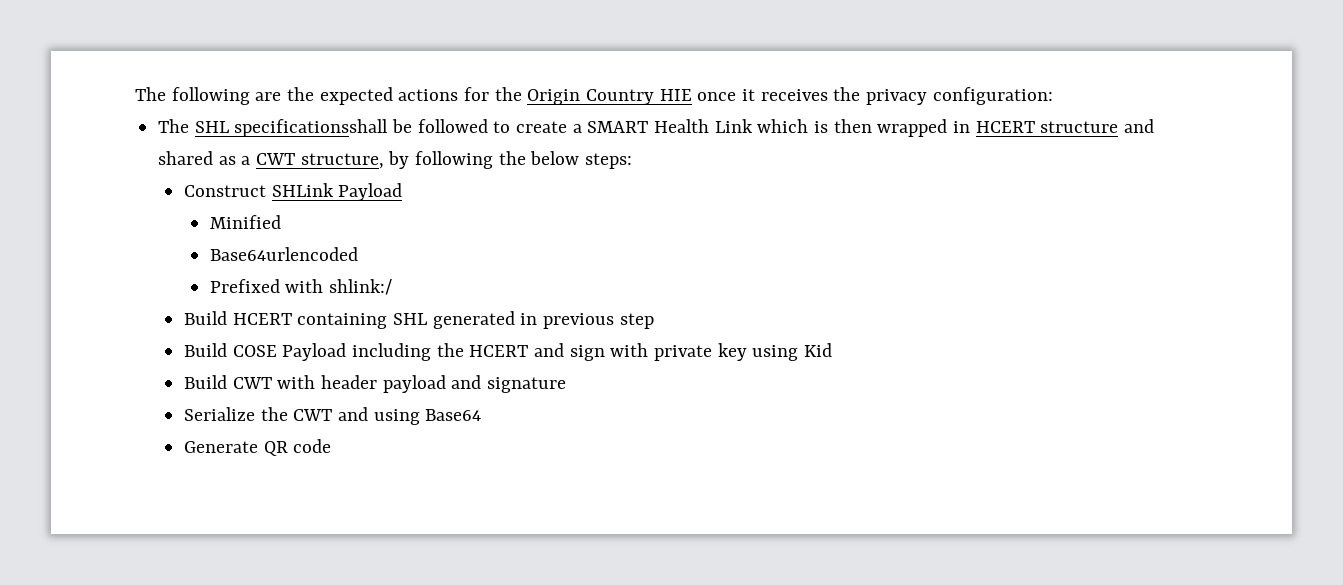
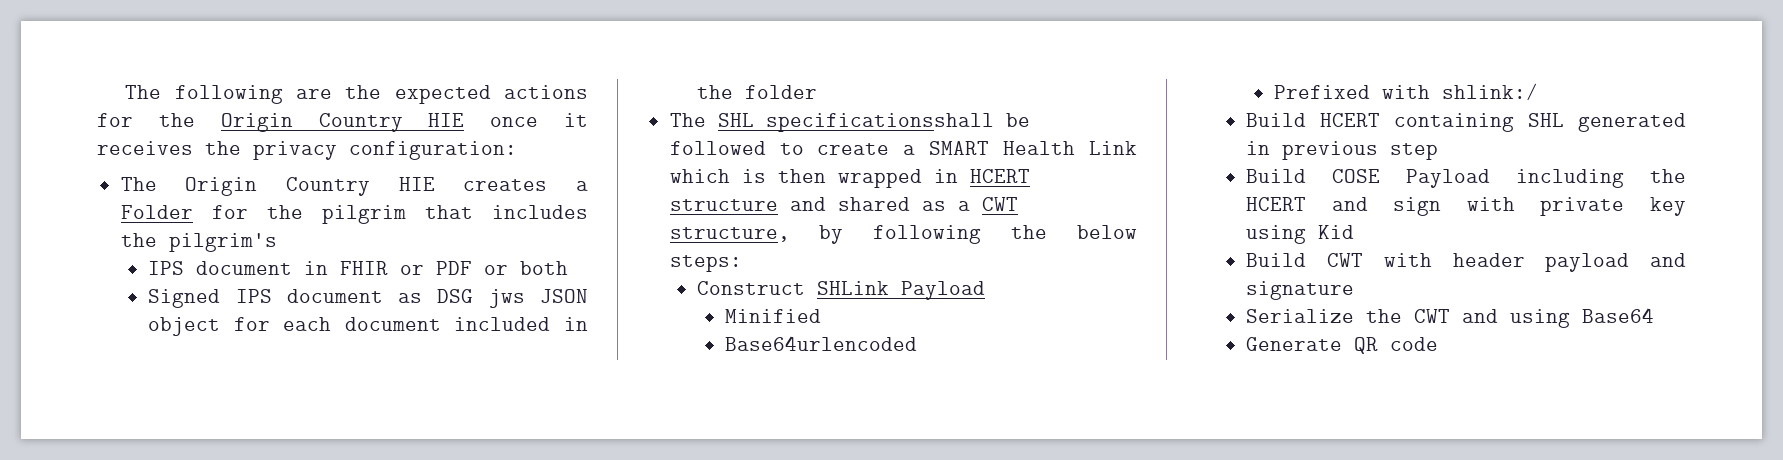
(1053, 96) none -> [120,177,588,196] [120,205,588,224] [120,233,277,252] [148,261,569,275] [148,289,588,308] [148,317,588,336] [697,85,818,99] // The Origin Country HIE creates a Folder for the pilgrim that includes the pilgrim's // IPS document in FHIR or PDF or both // Signed IPS document as DSG jws JSON object for each document included in the folder

